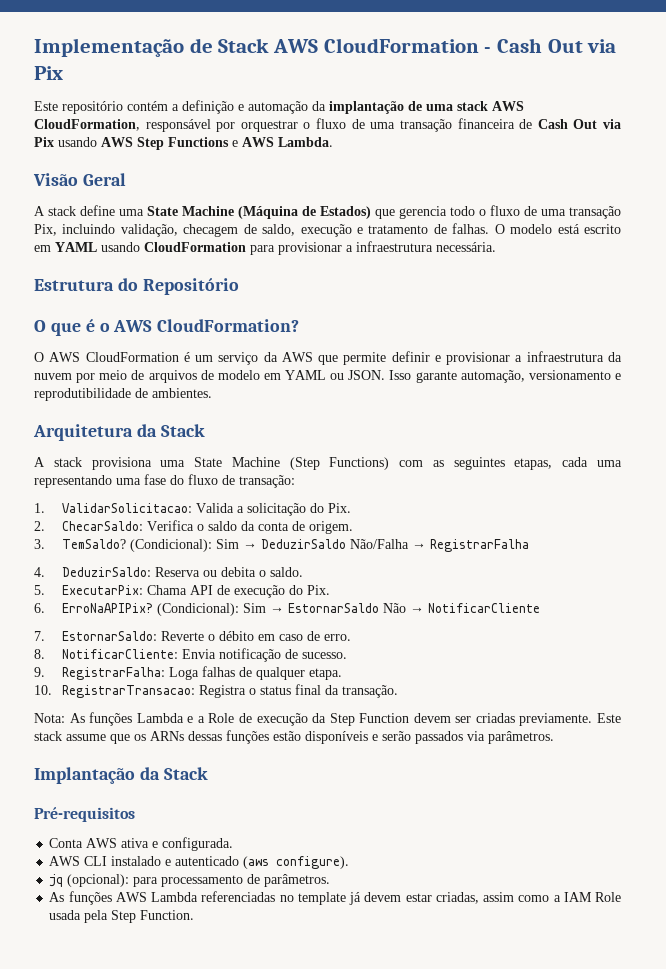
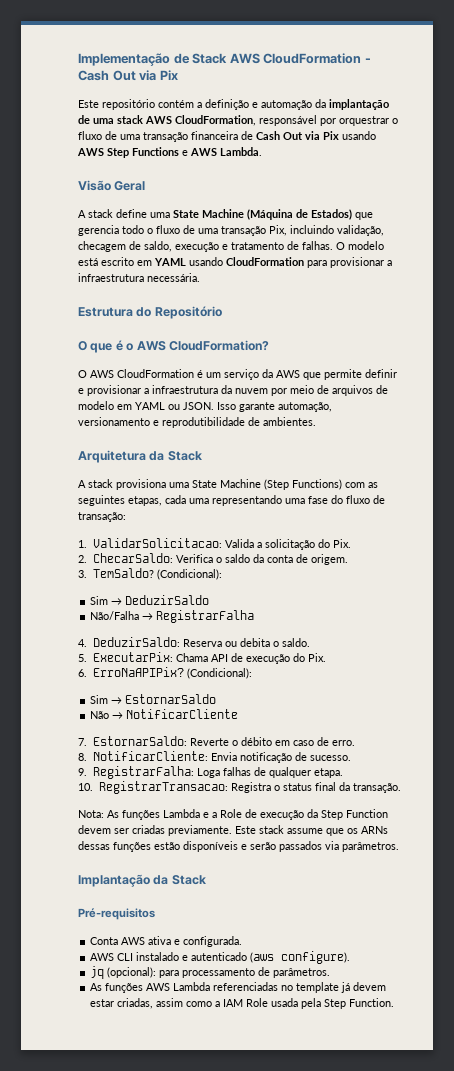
(212, 545) none -> (222, 574) //
(346, 544) none -> (210, 600) //
(239, 609) none -> (252, 673) //
(379, 608) none -> (217, 699) //

